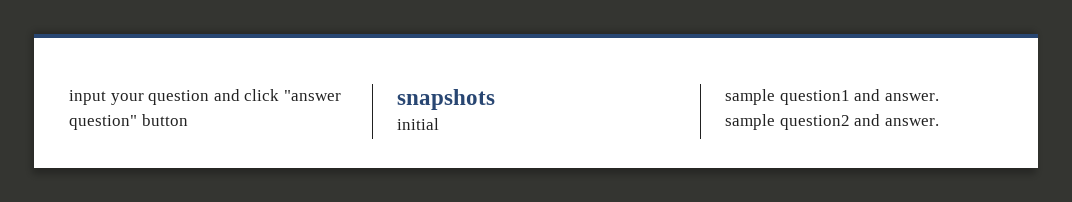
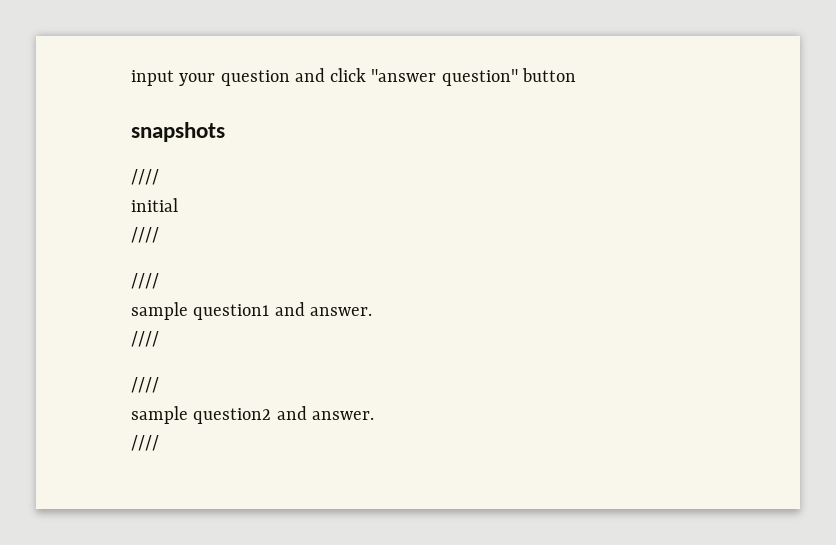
(495, 99) none -> [131,169,159,185] // ////
(439, 124) none -> [131,227,159,243] [131,273,159,289] // //// // ////
(939, 97) none -> [131,331,159,347] [131,377,159,393] // //// // ////
(939, 122) none -> [131,435,159,451] // ////

